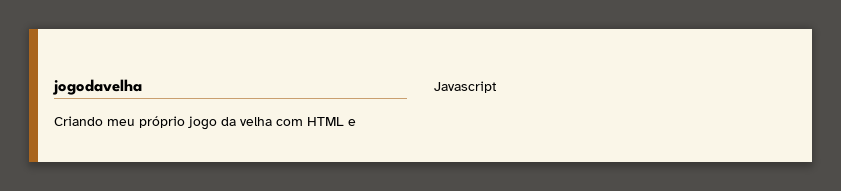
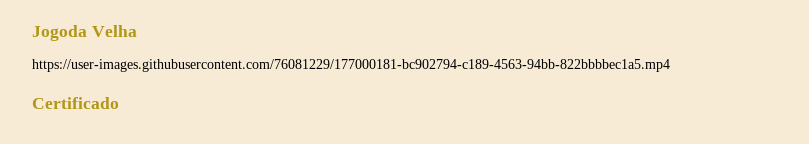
[52,79,142,95] [54,116,356,130] [434,81,497,93] jogodavelha // Criando meu próprio jogo da velha com HTML e Javascript -> [32,25,137,41] [32,59,670,72] [32,97,119,109] Jogoda Velha // https://user-images.githubusercontent.com/76081229/177000181-bc902794-c189-4563-94bb-822bbbbec1a5.mp4 // Certificado

